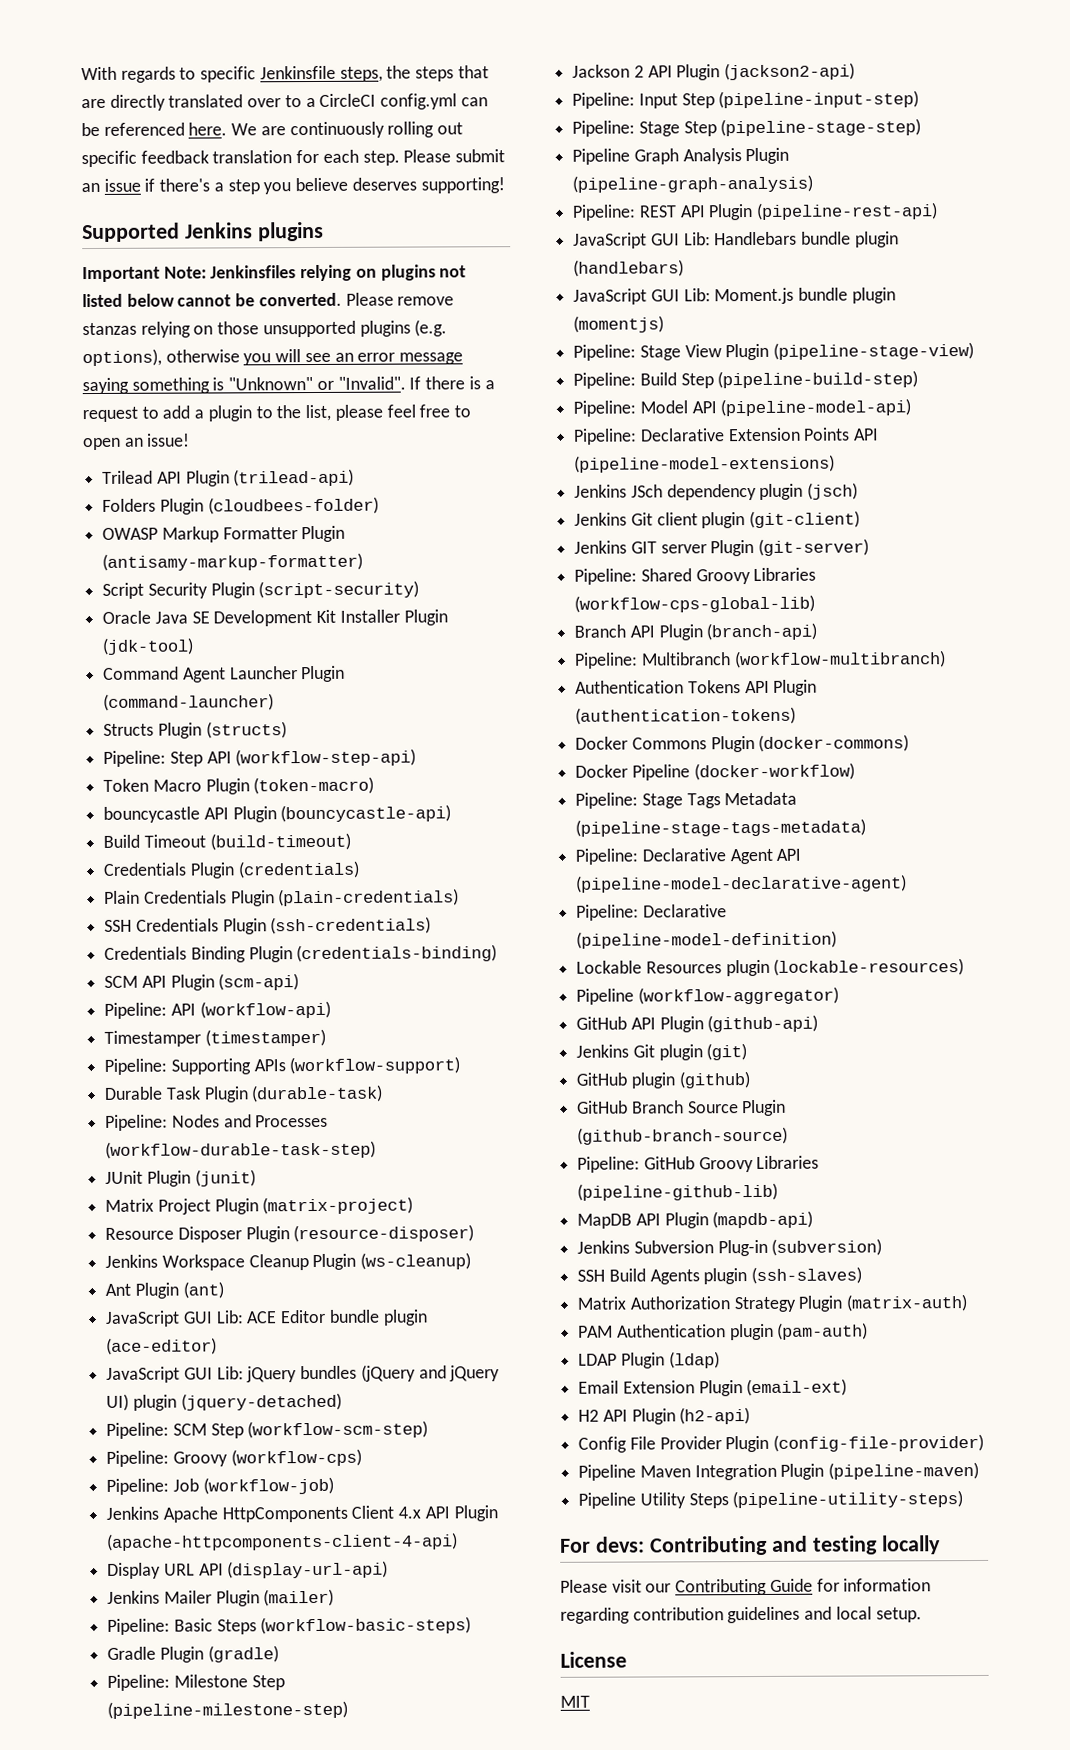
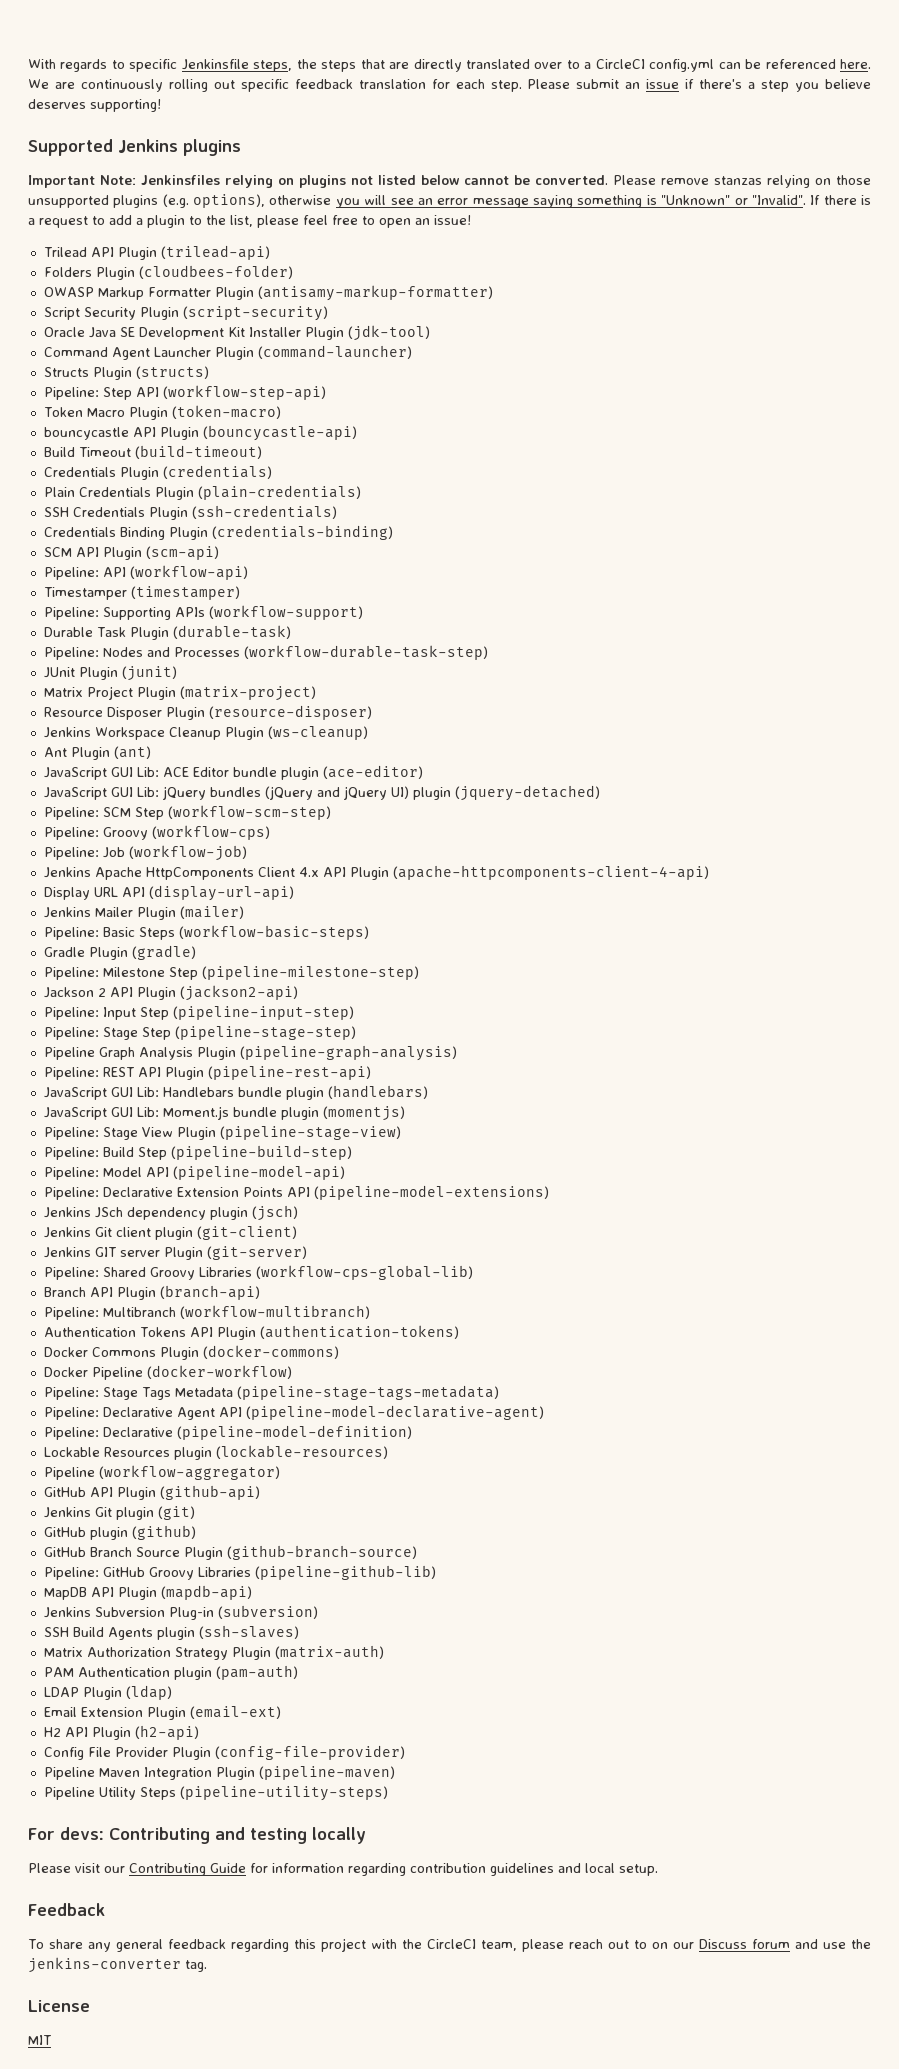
(922, 1615) none -> [28,1903,105,1916] [28,1938,872,1952] [28,1957,207,1973] // Feedback // To share any general feedback regarding this project with the CircleCI team, please reach out to on our Discuss forum and use the jenkins-converter tag.

